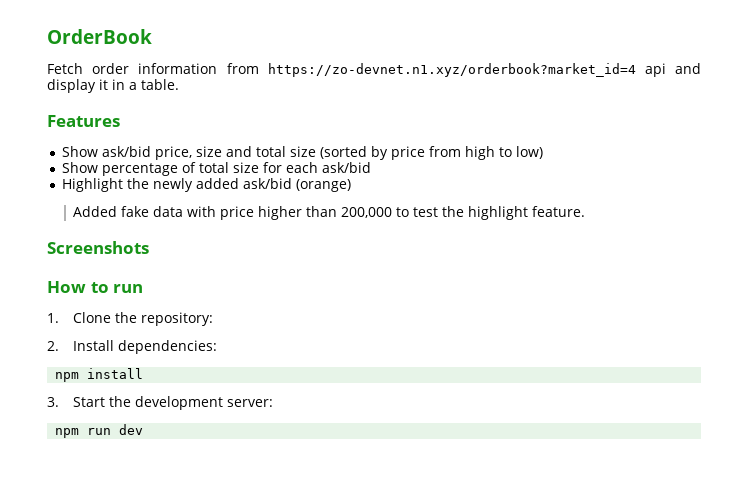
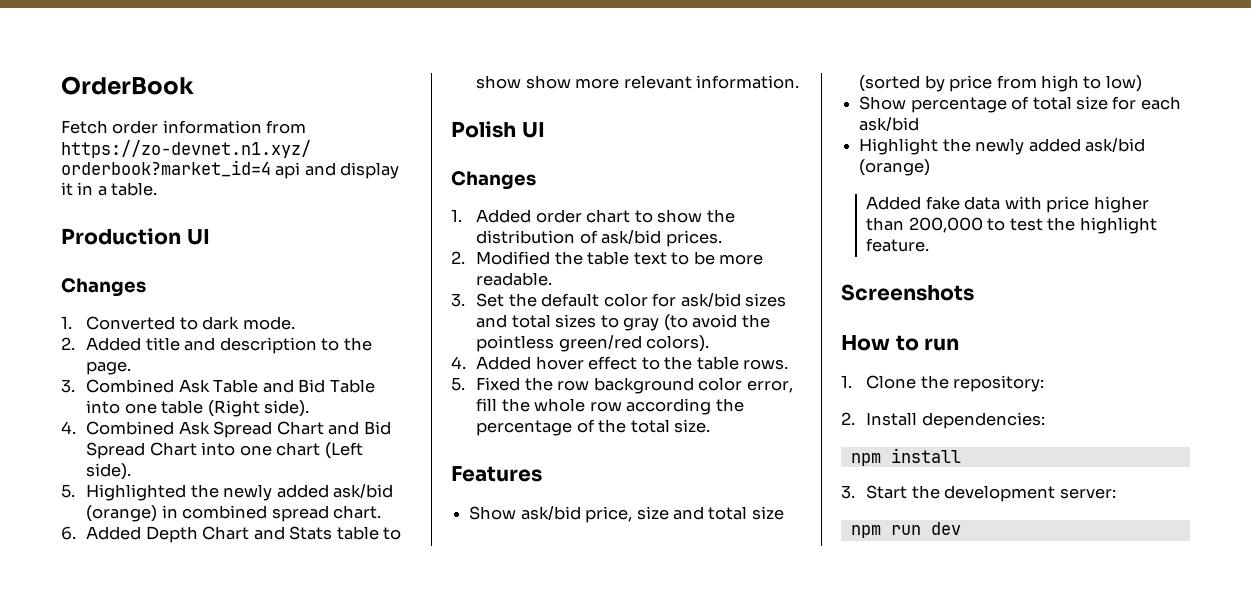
(179, 84) none -> [61,228,210,245] [61,278,146,297] [61,316,295,330] [61,337,372,354] [86,361,132,375] [61,379,375,393] [86,400,310,417] [61,421,391,438] [86,442,363,459] [86,463,132,480] [61,484,394,501] [86,505,382,522] [61,526,402,543] [476,75,800,89] [451,121,545,138] [451,171,536,190] [451,209,735,223] [476,230,722,247] [451,251,764,265] [476,272,553,286] [451,293,787,307] [476,314,770,331] [476,335,710,352] [451,356,789,370] [451,377,793,394] [476,398,744,415] [476,419,711,436] // Production UI // Changes // 1. Converted to dark mode. // 2. Added title and description to the page. // 3. Combined Ask Table and Bid Table into one table (Right side). // 4. Combined Ask Spread Chart and Bid Spread Chart into one chart (Left side). // 5. Highlighted the newly added ask/bid (orange) in combined spread chart. // 6. Added Depth Chart and Stats table to show show more relevant information. // Polish UI // Changes // 1. Added order chart to show the distribution of ask/bid prices. // 2. Modified the table text to be more readable. // 3. Set the default color for ask/bid sizes and total sizes to gray (to avoid the pointless green/red colors). // 4. Added hover effect to the table rows. // 5. Fixed the row background color error, fill the whole row according the percentage of the total size.

